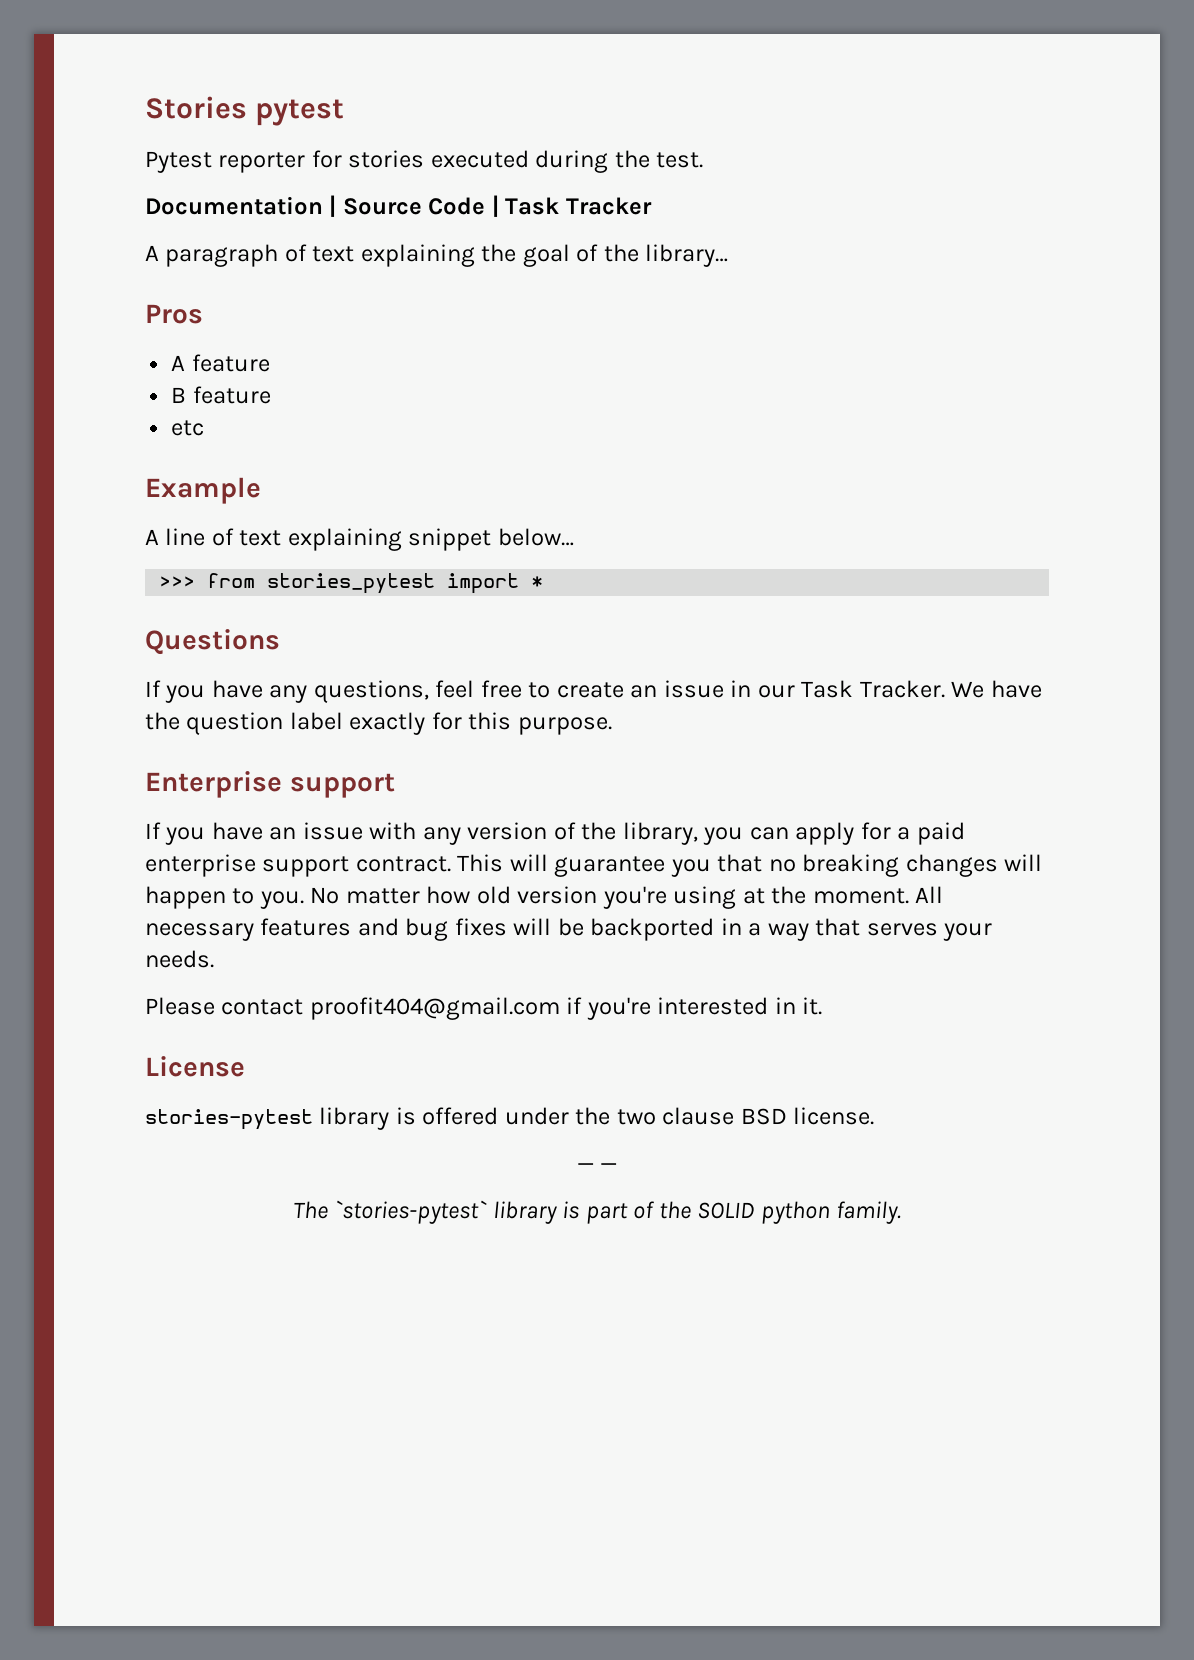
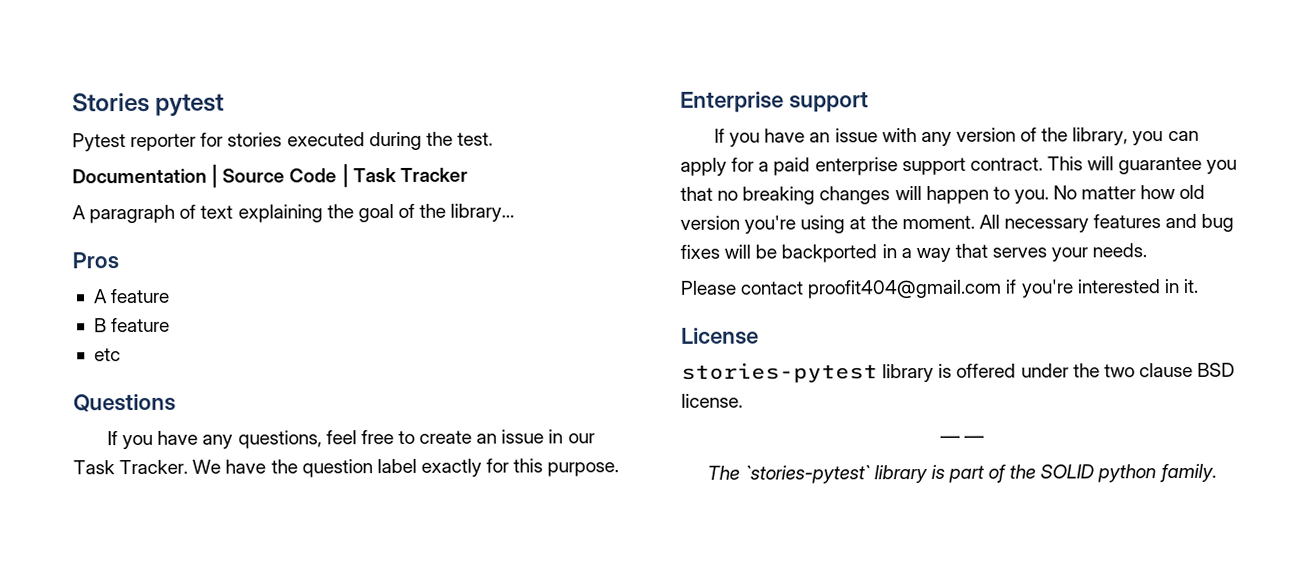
[145,477,261,504] [145,528,574,551] [159,573,544,594] // Example // A line of text explaining snippet below… // >>> from stories_pytest import * -> (121, 355) none

